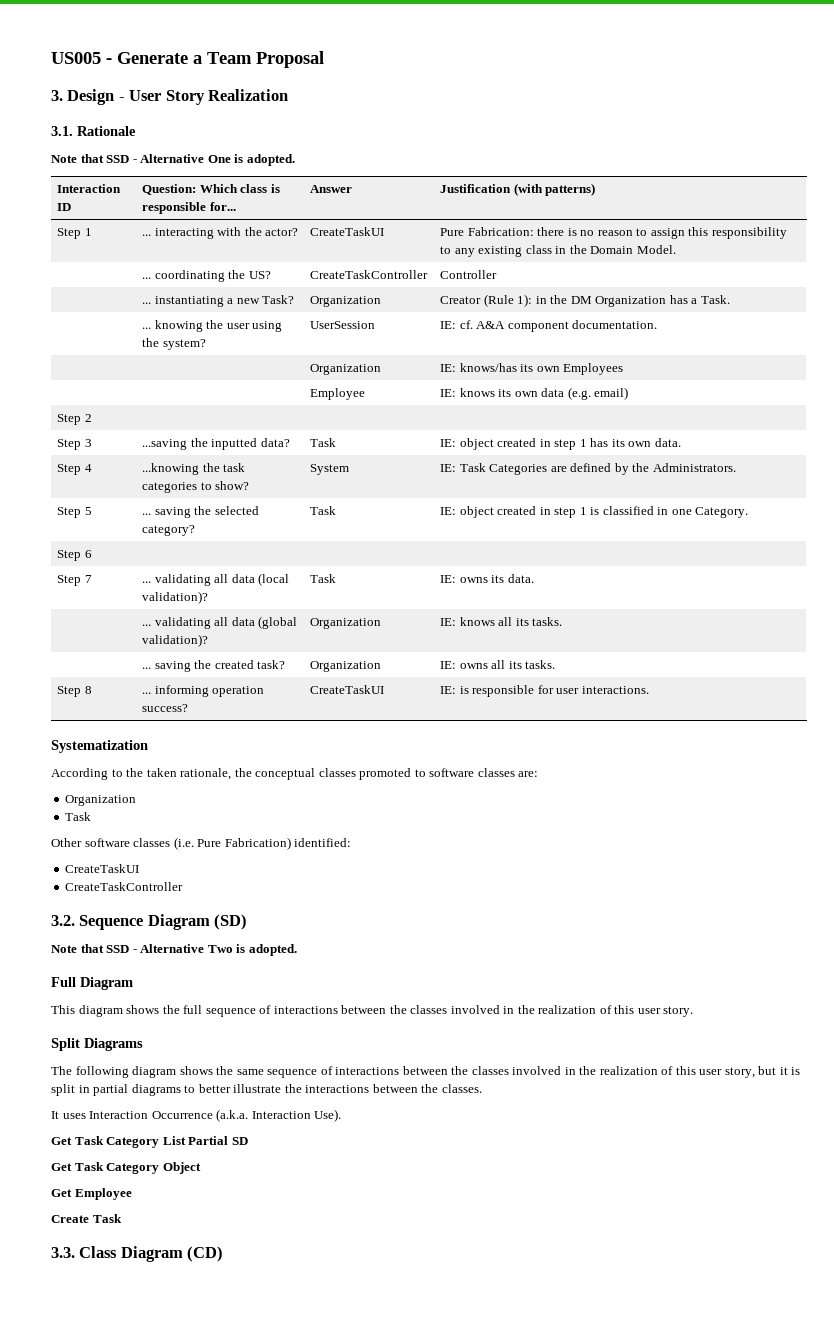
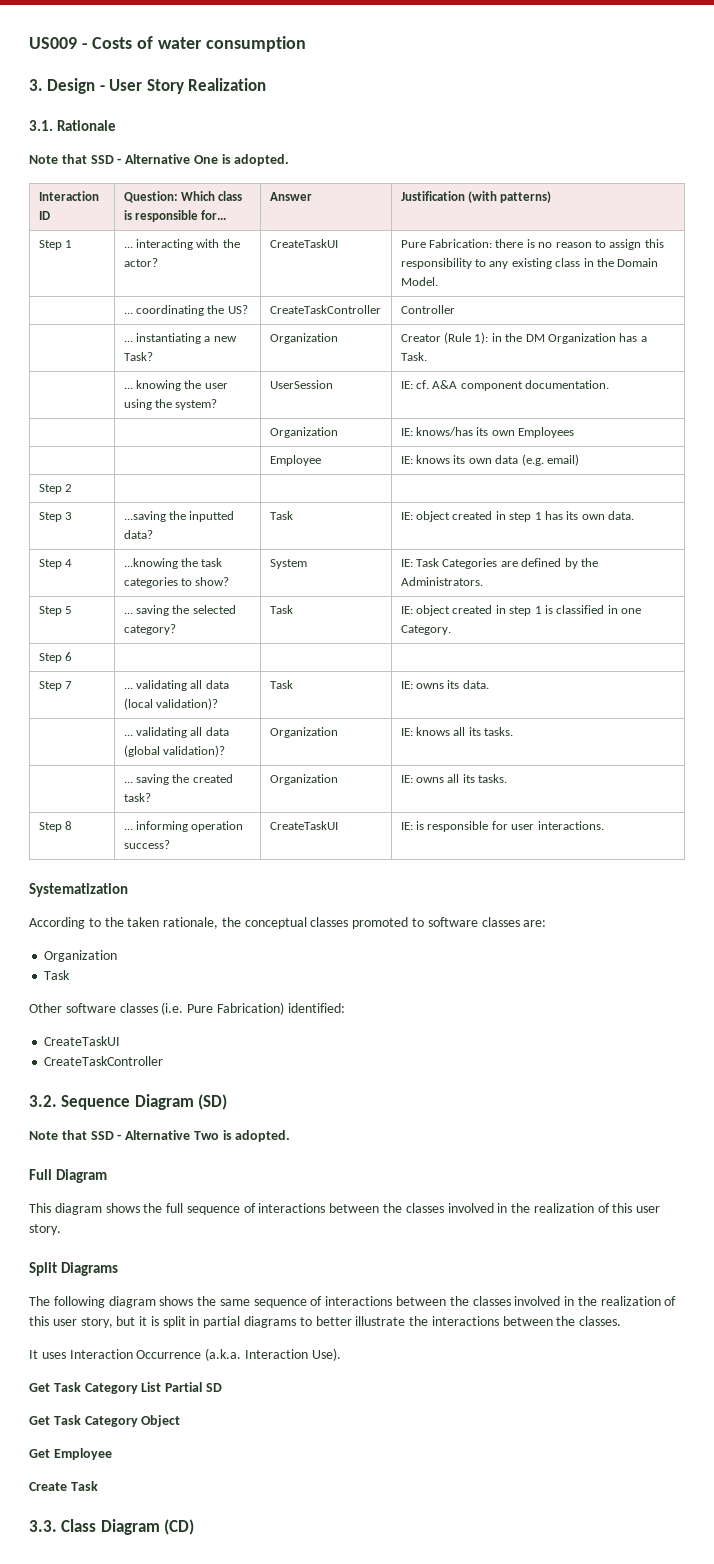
[51,51,324,68] US005 - Generate a Team Proposal -> [29,36,306,52] US009 - Costs of water consumption

